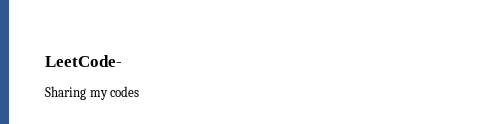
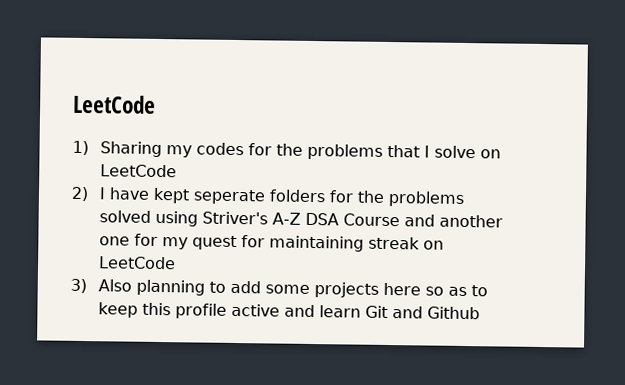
[45,55,122,67] LeetCode- // -> [73,94,156,114] [72,140,89,156] LeetCode // 1)
(140, 91) none -> [248,143,502,160] [100,164,178,178] [71,186,466,207] [99,210,504,228] [99,233,445,252] [98,256,177,270] [70,278,489,298] [98,302,481,320] for the problems that I solve on LeetCode // 2) I have kept seperate folders for the problems solved using Striver's A-Z DSA Course and another one for my quest for maintaining streak on LeetCode // 3) Also planning to add some projects here so as to keep this profile active and learn Git and Github

